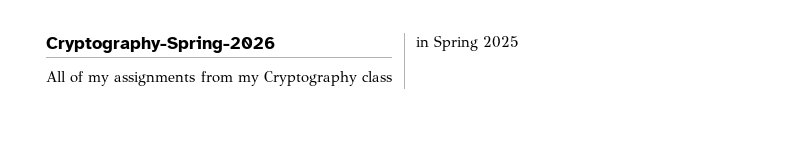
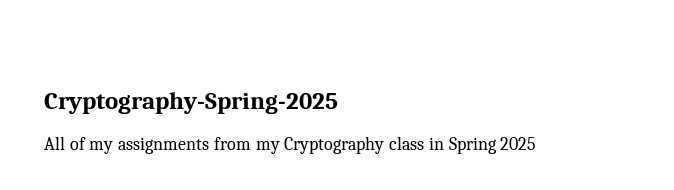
[46,36,275,53] Cryptography-Spring-2026 -> [44,92,338,114] Cryptography-Spring-2025

